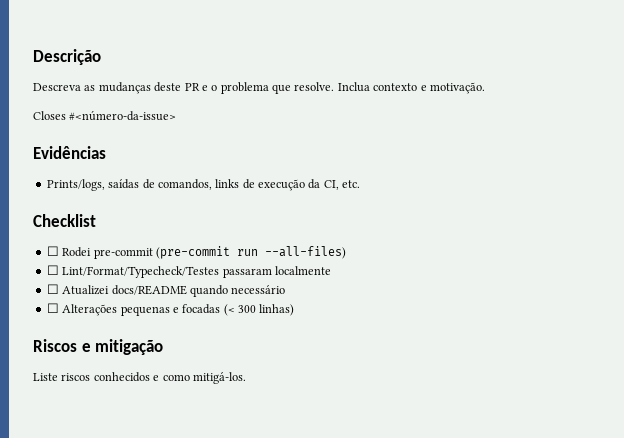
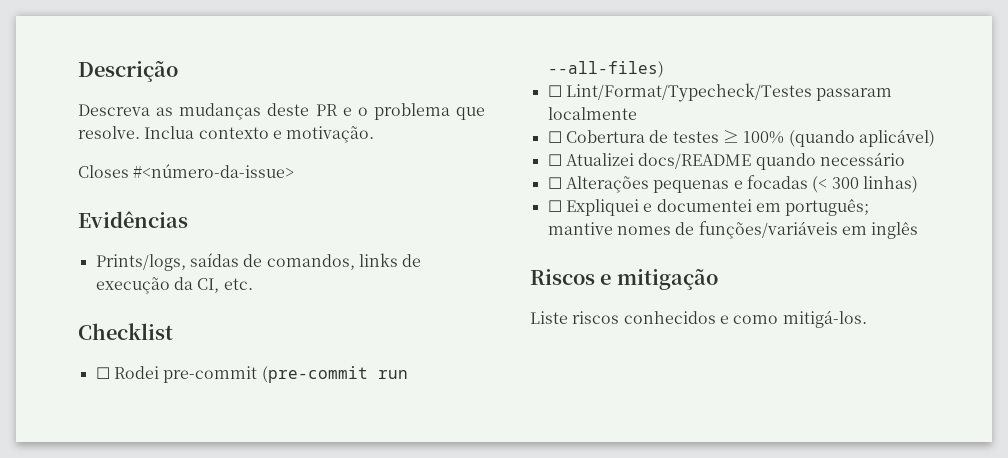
(331, 270) none -> [547,129,935,147] // ☐ Cobertura de testes ≥ 100% (quando aplicável)
(295, 310) none -> [547,199,870,216] [547,221,919,239] // ☐ Expliquei e documentei em português; mantive nomes de funções/variáveis em inglês

